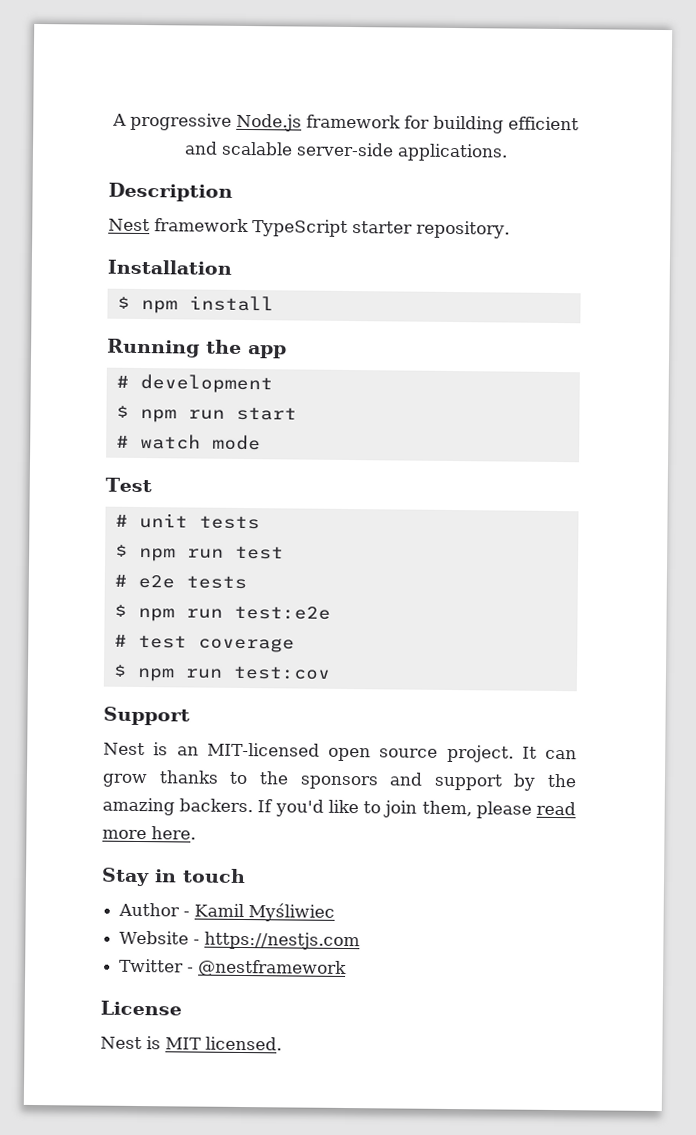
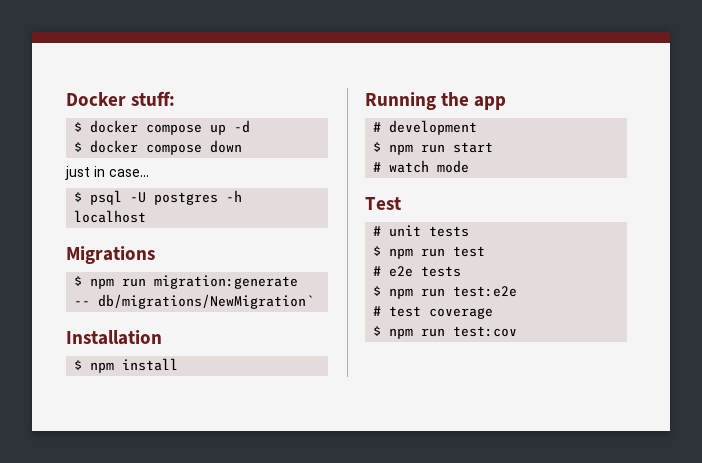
[112,112,579,134] [183,141,508,162] [108,182,233,202] [108,218,510,239] A progressive Node.js framework for building efficient and scalable server-side applications. // Description // Nest framework TypeScript starter repository. -> [66,91,176,106] [74,120,251,135] [74,140,243,155] [65,166,149,180] [74,190,243,205] [74,210,147,223] [66,246,155,264] [74,275,299,289] [74,294,315,309] Docker stuff: // $ docker compose up -d // $ docker compose down // just in case... // $ psql -U postgres -h localhost // Migrations // $ npm run migration:generate -- db/migrations/NewMigration`
[103,706,190,726] [103,742,577,763] [102,770,577,791] [102,797,576,819] [102,826,196,840] [101,867,246,887] [118,902,336,922] [119,930,361,951] [119,958,348,978] [100,1000,182,1016] [100,1036,282,1051] // Support // Nest is an MIT-licensed open source project. It can grow thanks to the sponsors and support by the amazing backers. If you'd like to join them, please read more here. // Stay in touch // Author - Kamil Myśliwiec // Website - https://nestjs.com // Twitter - @nestframework // License // Nest is MIT licensed. -> (518, 331) none

